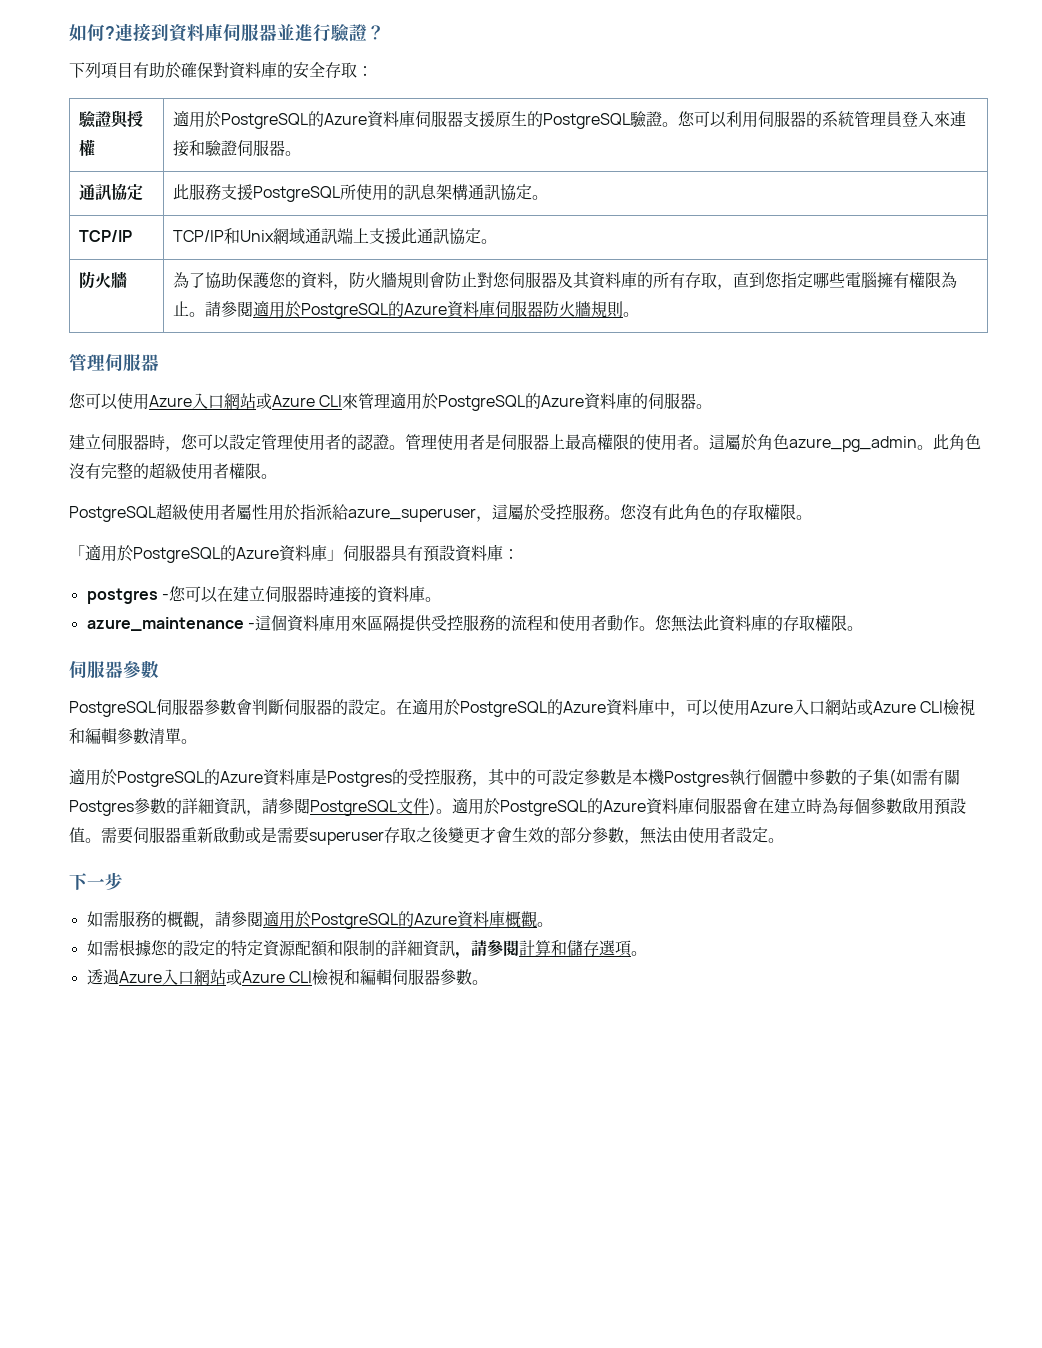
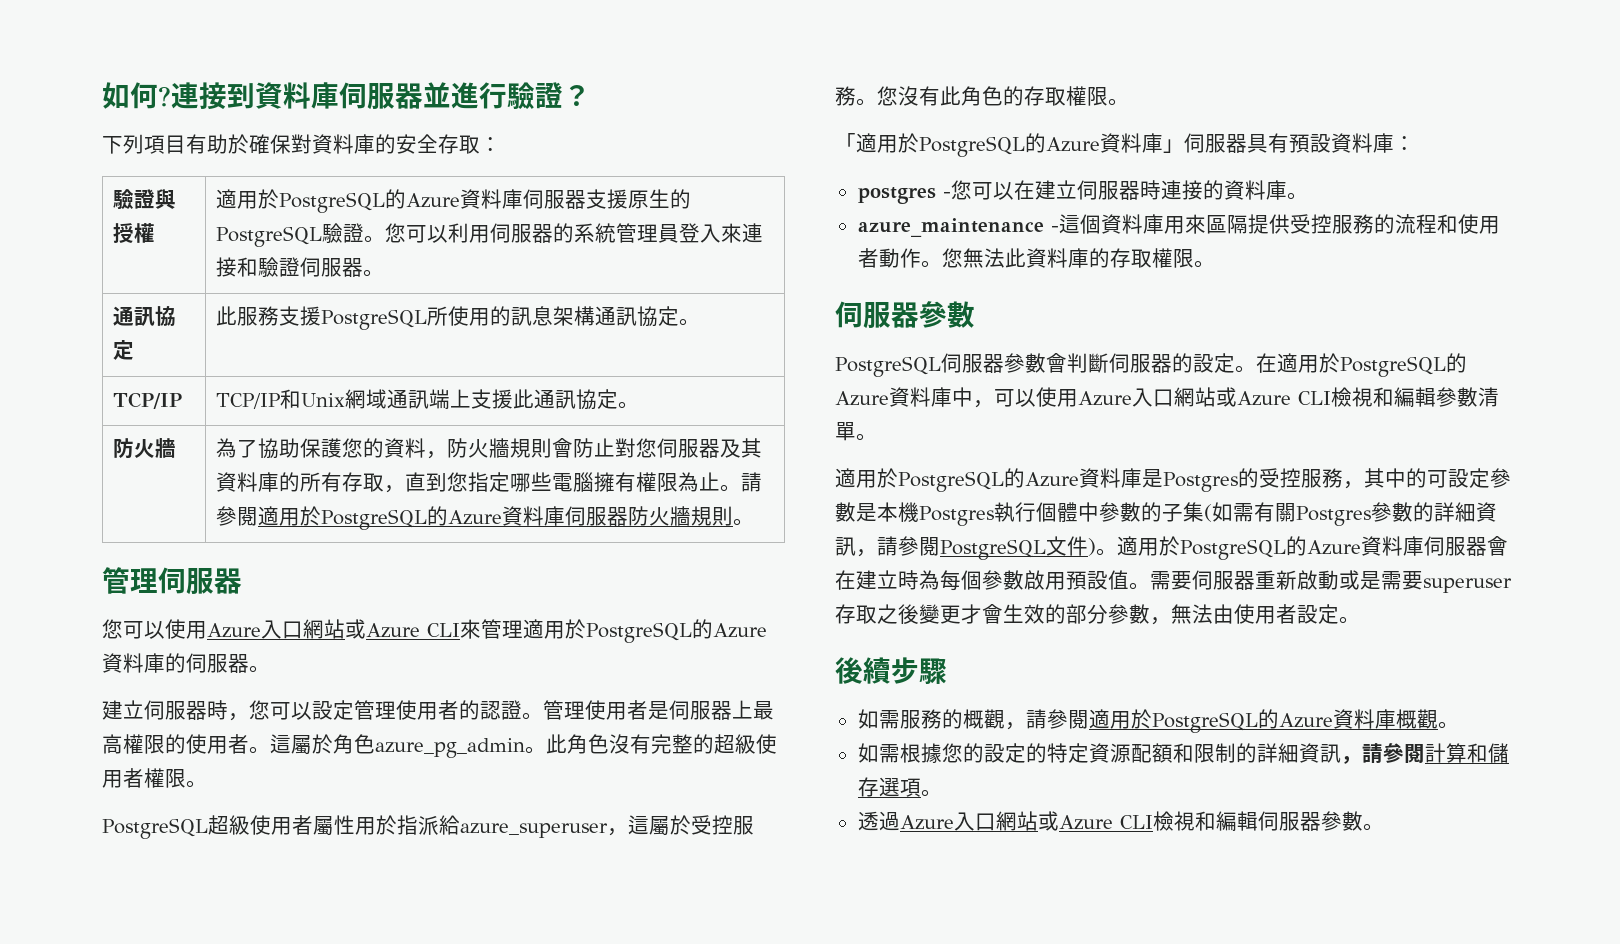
[69,873,105,890] 下一 -> [835,657,891,684] 後續
(123, 881) none -> [919,658,947,684] 驟

